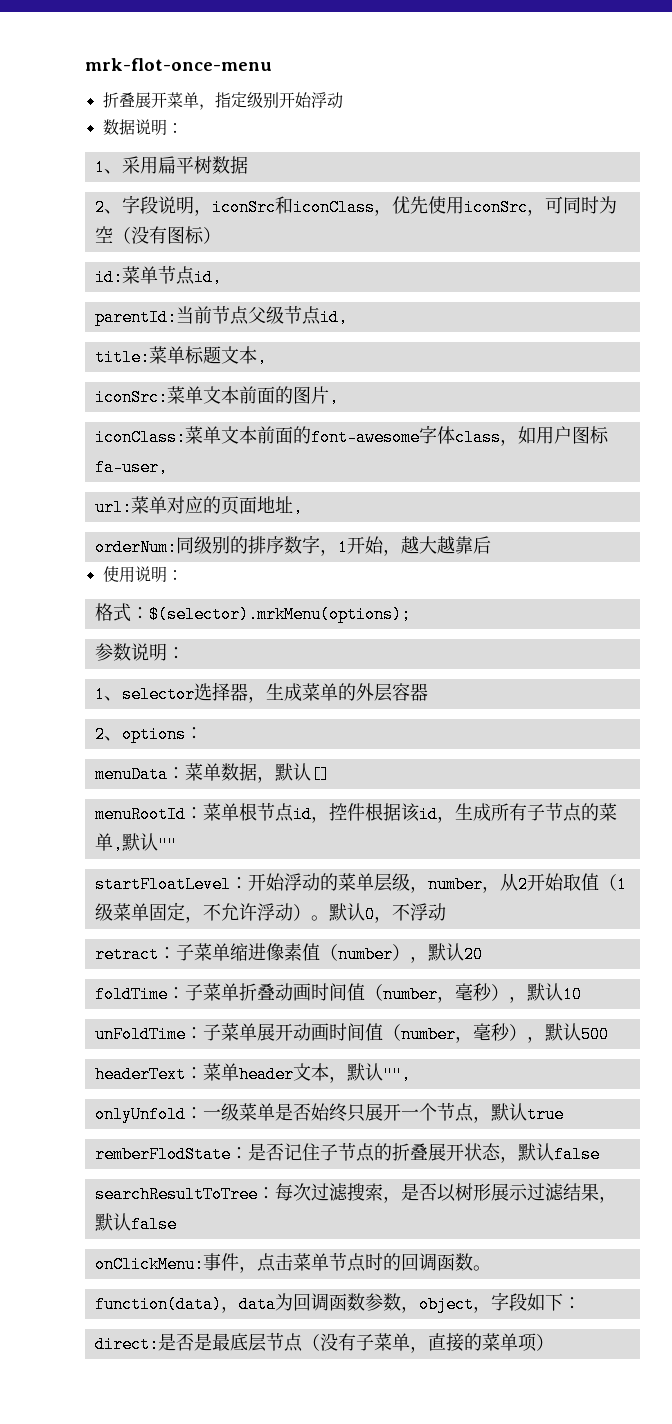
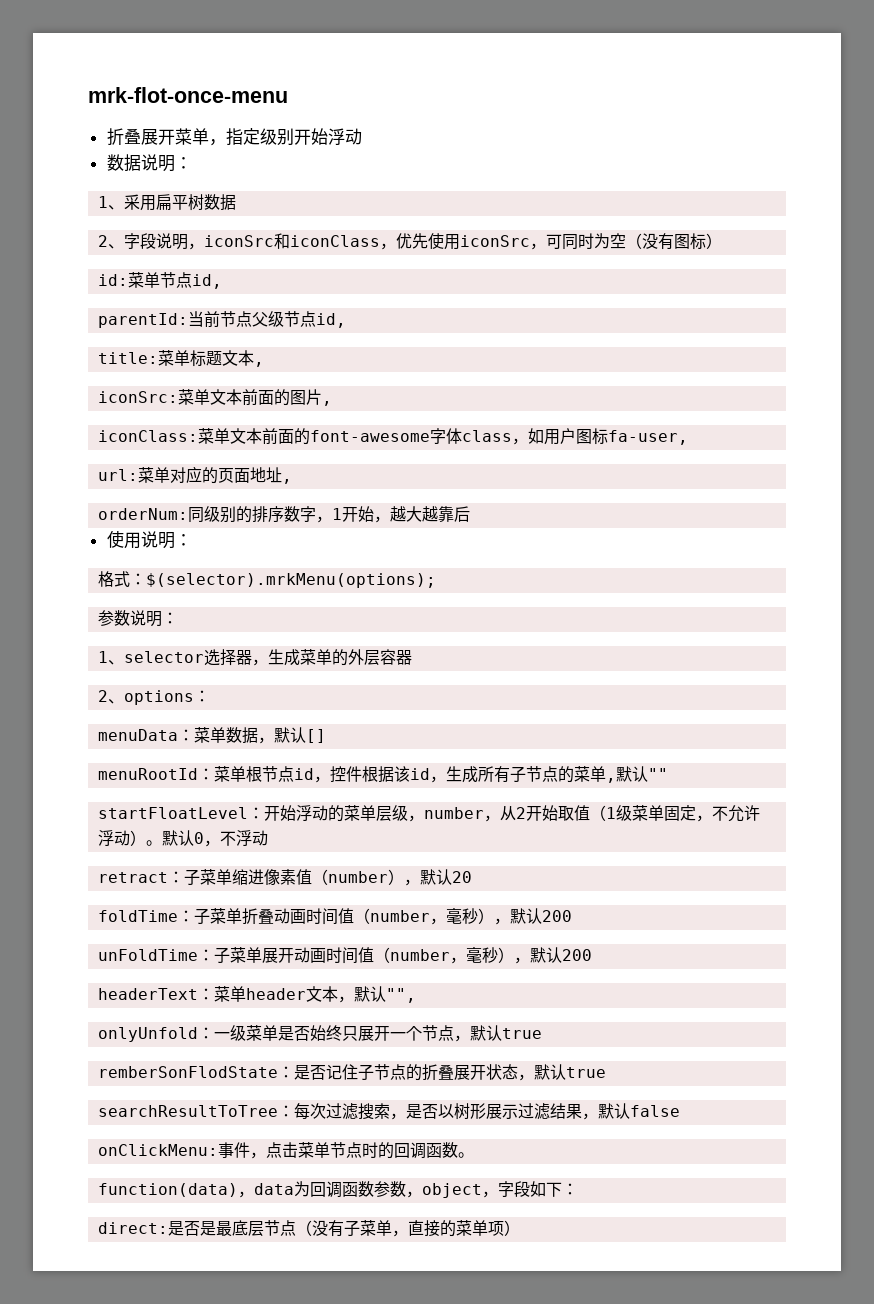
[562,986,582,1003] 10 -> [542,910,573,922] 200
[580,1026,609,1043] 500 -> [562,949,593,961] 200
[94,1146,231,1163] remberFlodState -> [98,1066,279,1078] remberSonFlodState
[553,1146,600,1163] false -> [566,1067,607,1078] true

